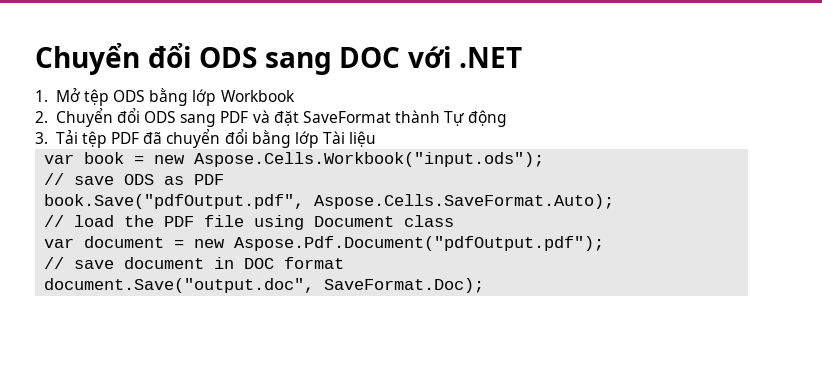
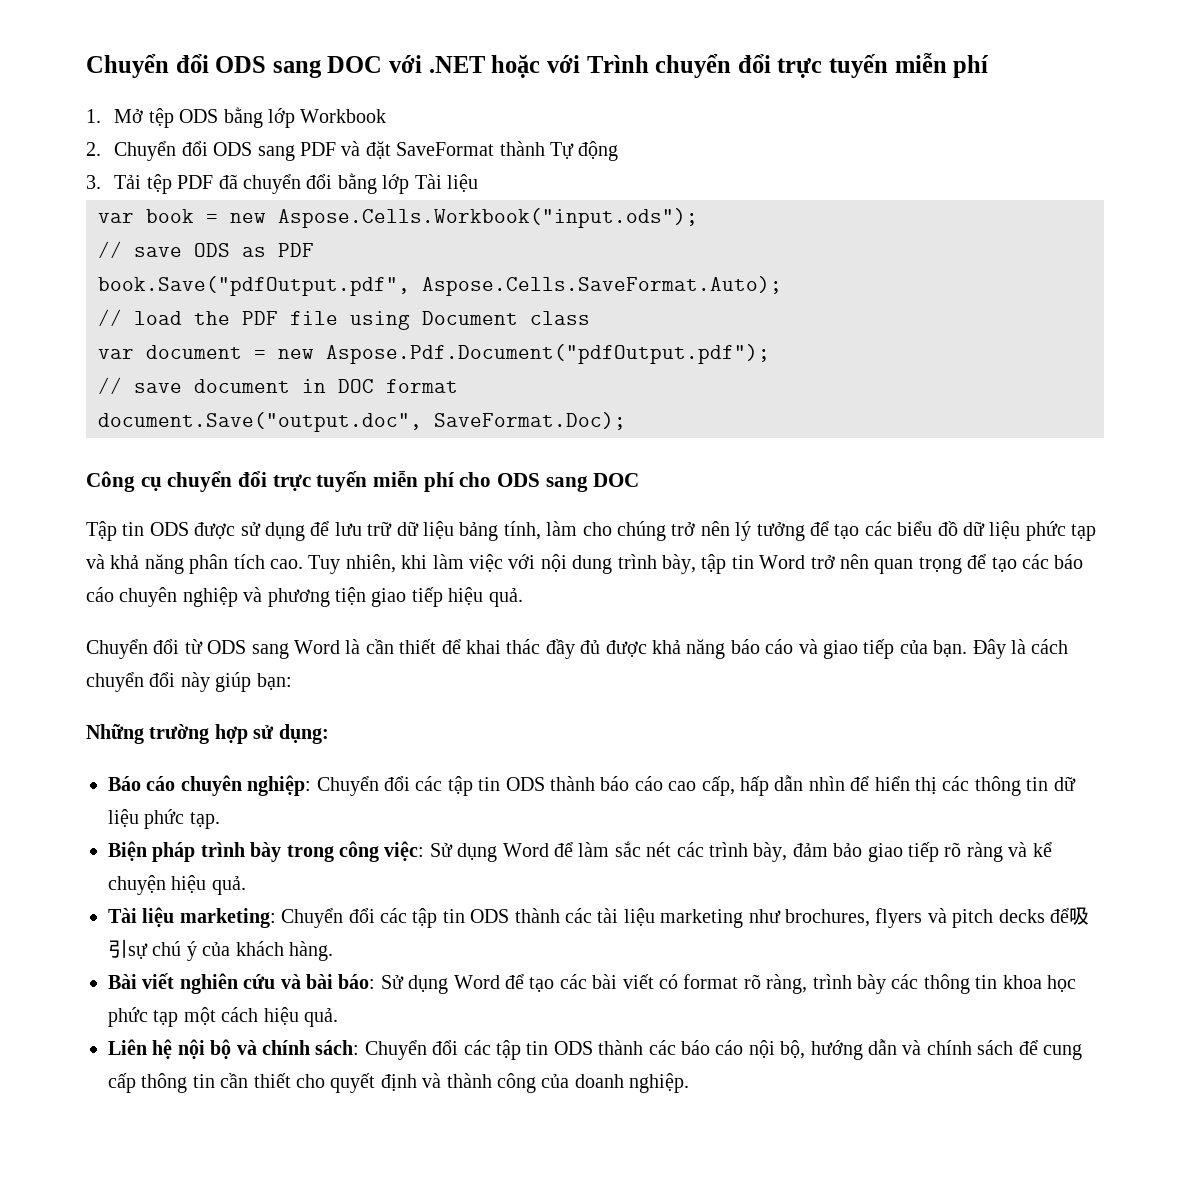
(523, 57) none -> [491,52,990,78] hoặc với Trình chuyển đổi trực tuyến miễn phí
(485, 285) none -> [86,470,640,492] [86,521,1097,541] [86,554,1084,574] [86,587,523,607] [86,639,1069,659] [86,672,292,692] [86,724,329,744] [108,775,1076,796] [108,809,220,829] [108,841,1052,862] [108,875,246,895] [108,907,1089,928] [108,939,333,961] [108,973,1076,994] [108,1007,338,1027] [108,1039,1082,1060] [108,1073,690,1093] // Công cụ chuyển đổi trực tuyến miễn phí cho ODS sang DOC // Tập tin ODS được sử dụng để lưu trữ dữ liệu bảng tính, làm cho chúng trở nên lý tưởng để tạo các biểu đồ dữ liệu phức tạp và khả năng phân tích cao. Tuy nhiên, khi làm việc với nội dung trình bày, tập tin Word trở nên quan trọng để tạo các báo cáo chuyên nghiệp và phương tiện giao tiếp hiệu quả. // Chuyển đổi từ ODS sang Word là cần thiết để khai thác đầy đủ được khả năng báo cáo và giao tiếp của bạn. Đây là cách chuyển đổi này giúp bạn: // Những trường hợp sử dụng: // Báo cáo chuyên nghiệp: Chuyển đổi các tập tin ODS thành báo cáo cao cấp, hấp dẫn nhìn để hiển thị các thông tin dữ liệu phức tạp. // Biện pháp trình bày trong công việc: Sử dụng Word để làm sắc nét các trình bày, đảm bảo giao tiếp rõ ràng và kể chuyện hiệu quả. // Tài liệu marketing: Chuyển đổi các tập tin ODS thành các tài liệu marketing như brochures, flyers và pitch decks để吸引sự chú ý của khách hàng. // Bài viết nghiên cứu và bài báo: Sử dụng Word để tạo các bài viết có format rõ ràng, trình bày các thông tin khoa học phức tạp một cách hiệu quả. // Liên hệ nội bộ và chính sách: Chuyển đổi các tập tin ODS thành các báo cáo nội bộ, hướng dẫn và chính sách để cung cấp thông tin cần thiết cho quyết định và thành công của doanh nghiệp.

